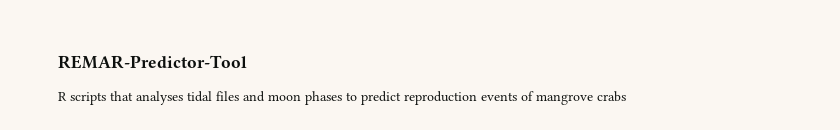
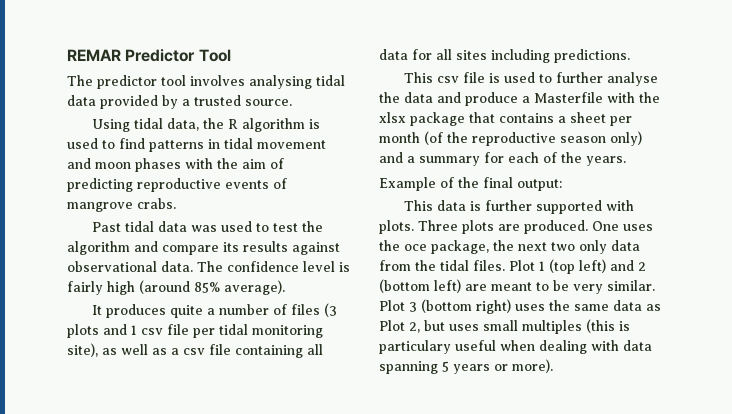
[58,55,247,69] [58,91,626,105] REMAR-Predictor-Tool // R scripts that analyses tidal files and moon phases to predict reproduction events of mangrove crabs -> [67,49,231,62] [67,75,345,89] [67,95,292,109] [92,118,321,132] [67,138,326,152] [67,158,284,172] [67,178,287,192] [67,198,176,212] [92,221,324,232] [67,241,340,255] [67,261,350,272] [67,280,285,295] [92,303,338,318] [67,324,323,338] [67,343,323,358] [379,49,630,63] [404,72,659,86] [379,92,660,106] [379,112,632,126] [379,131,642,146] [379,152,626,166] [379,177,562,191] [404,200,635,214] [379,220,653,234] [379,240,640,254] [379,259,646,274] [379,279,655,294] [379,299,661,314] [379,319,630,334] [379,340,652,354] [379,359,553,374] REMAR Predictor Tool // The predictor tool involves analysing tidal data provided by a trusted source. // Using tidal data, the R algorithm is used to find patterns in tidal movement and moon phases with the aim of predicting reproductive events of mangrove crabs. // Past tidal data was used to test the algorithm and compare its results against observational data. The confidence level is fairly high (around 85% average). // It produces quite a number of files (3 plots and 1 csv file per tidal monitoring site), as well as a csv file containing all data for all sites including predictions. // This csv file is used to further analyse the data and produce a Masterfile with the xlsx package that contains a sheet per month (of the reproductive season only) and a summary for each of the years. // Example of the final output: // This data is further supported with plots. Three plots are produced. One uses the oce package, the next two only data from the tidal files. Plot 1 (top left) and 2 (bottom left) are meant to be very similar. Plot 3 (bottom right) uses the same data as Plot 2, but uses small multiples (this is particulary useful when dealing with data spanning 5 years or more).

